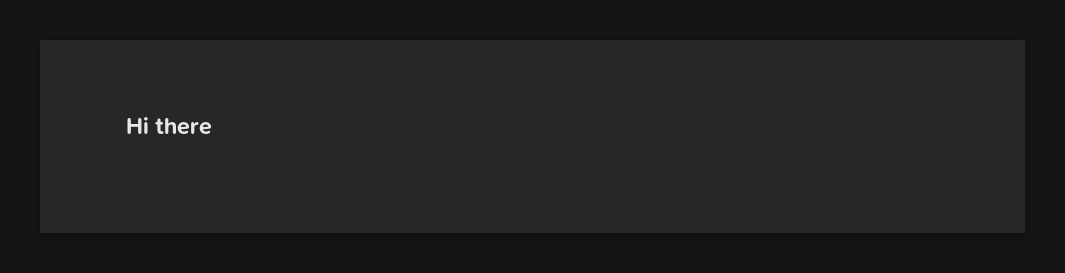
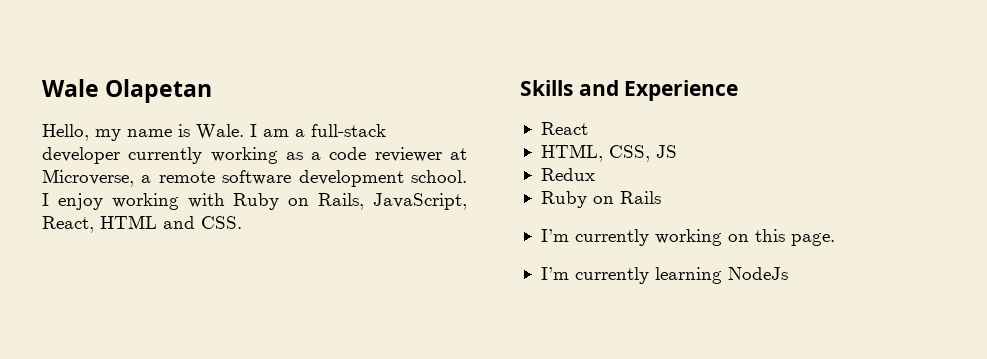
[126,117,213,135] Hi there -> [42,79,213,103] [42,124,386,141] [42,147,467,164] [42,169,467,187] [42,193,467,210] [42,215,242,233] [520,80,739,101] [540,122,588,135] [540,144,677,162] [540,168,595,181] [540,191,661,208] [540,229,835,246] [540,267,788,284] Wale Olapetan // Hello, my name is Wale. I am a full-stack developer currently working as a code reviewer at Microverse, a remote software development school. I enjoy working with Ruby on Rails, JavaScript, React, HTML and CSS. // Skills and Experience // React // HTML, CSS, JS // Redux // Ruby on Rails // I’m currently working on this page. // I’m currently learning NodeJs

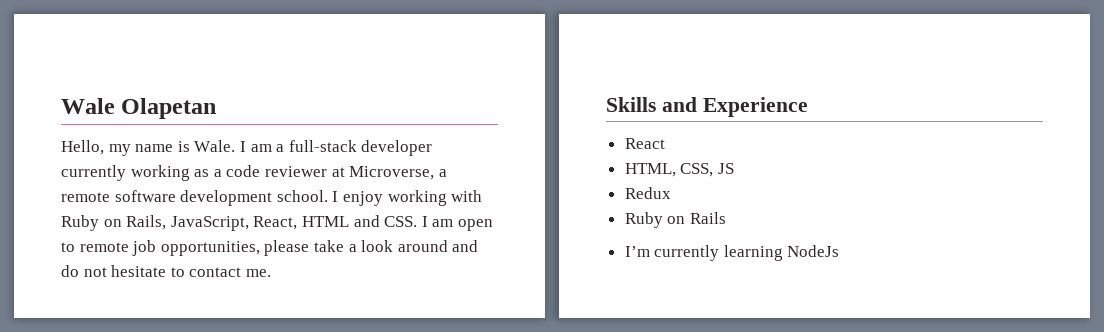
(242, 222) none -> [421,216,493,231] [61,240,479,256] [61,265,271,277] I am open to remote job opportunities, please take a look around and do not hesitate to contact me.
[540,229,835,246] // I’m currently working on this page. -> (726, 218) none

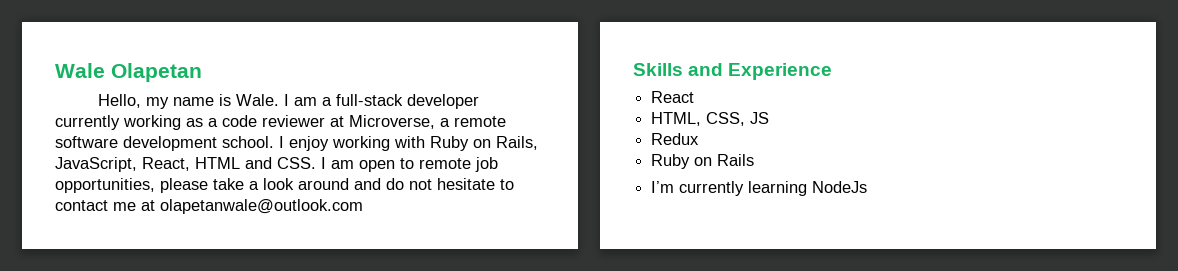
[245,269,271,277] me. -> [113,199,363,214] me at olapetanwale@outlook.com

